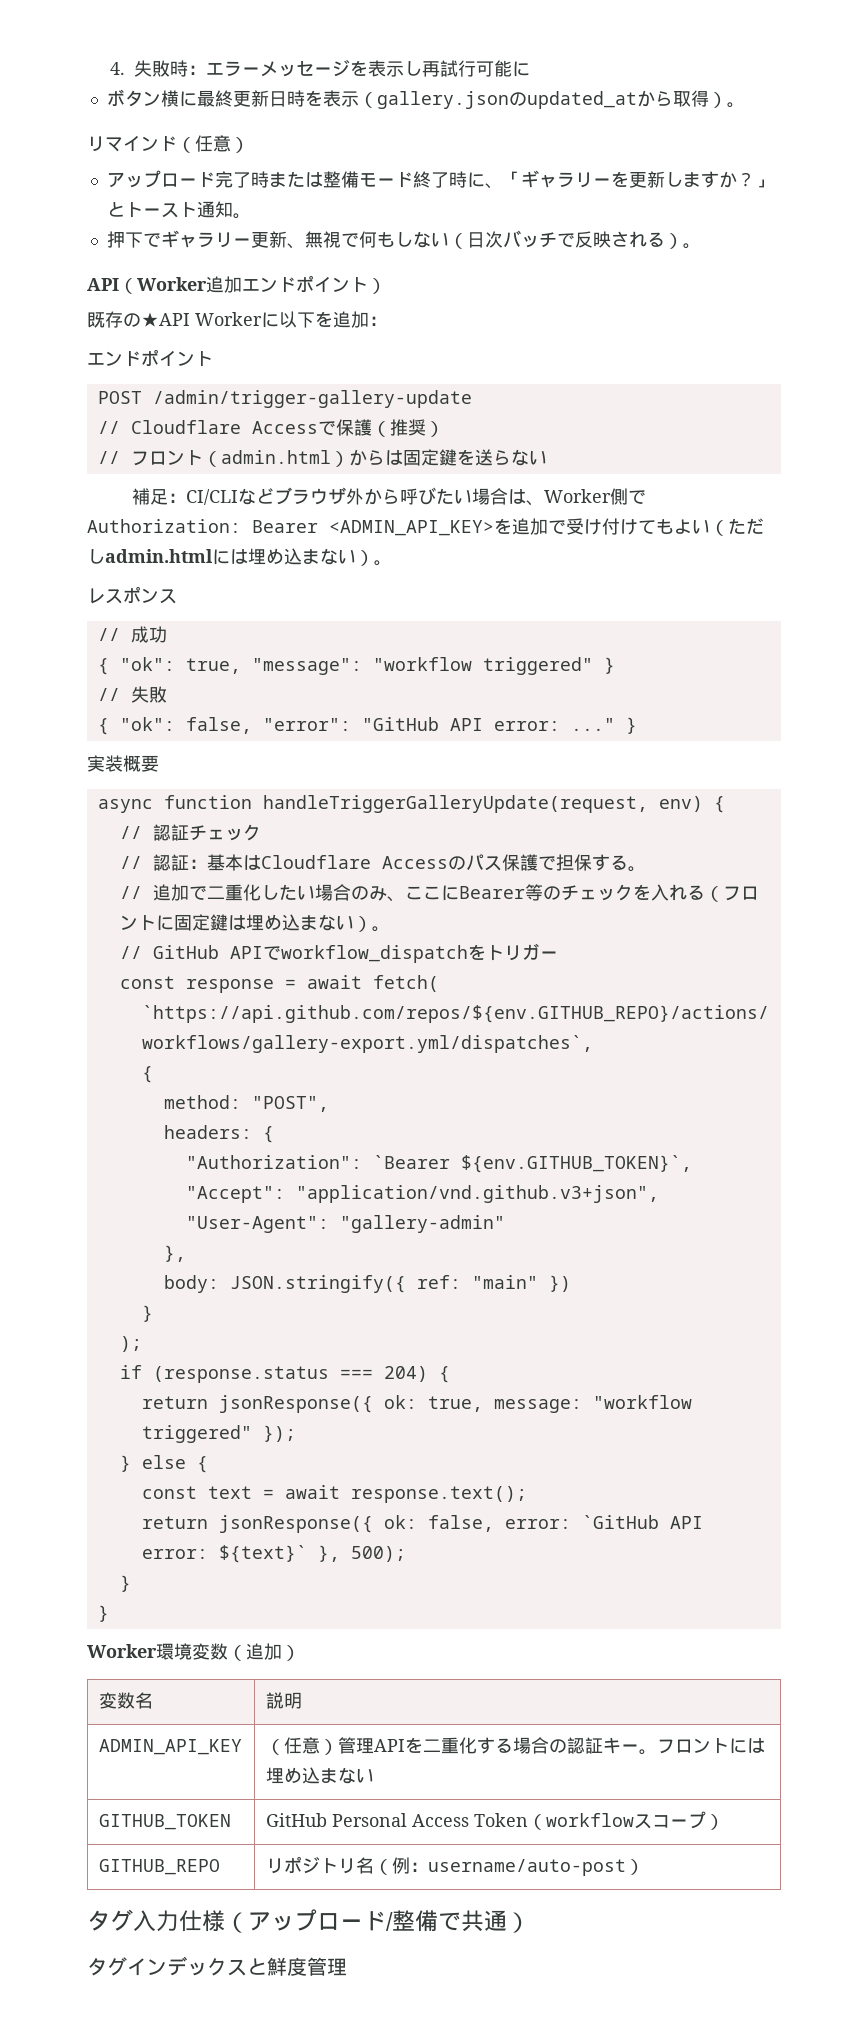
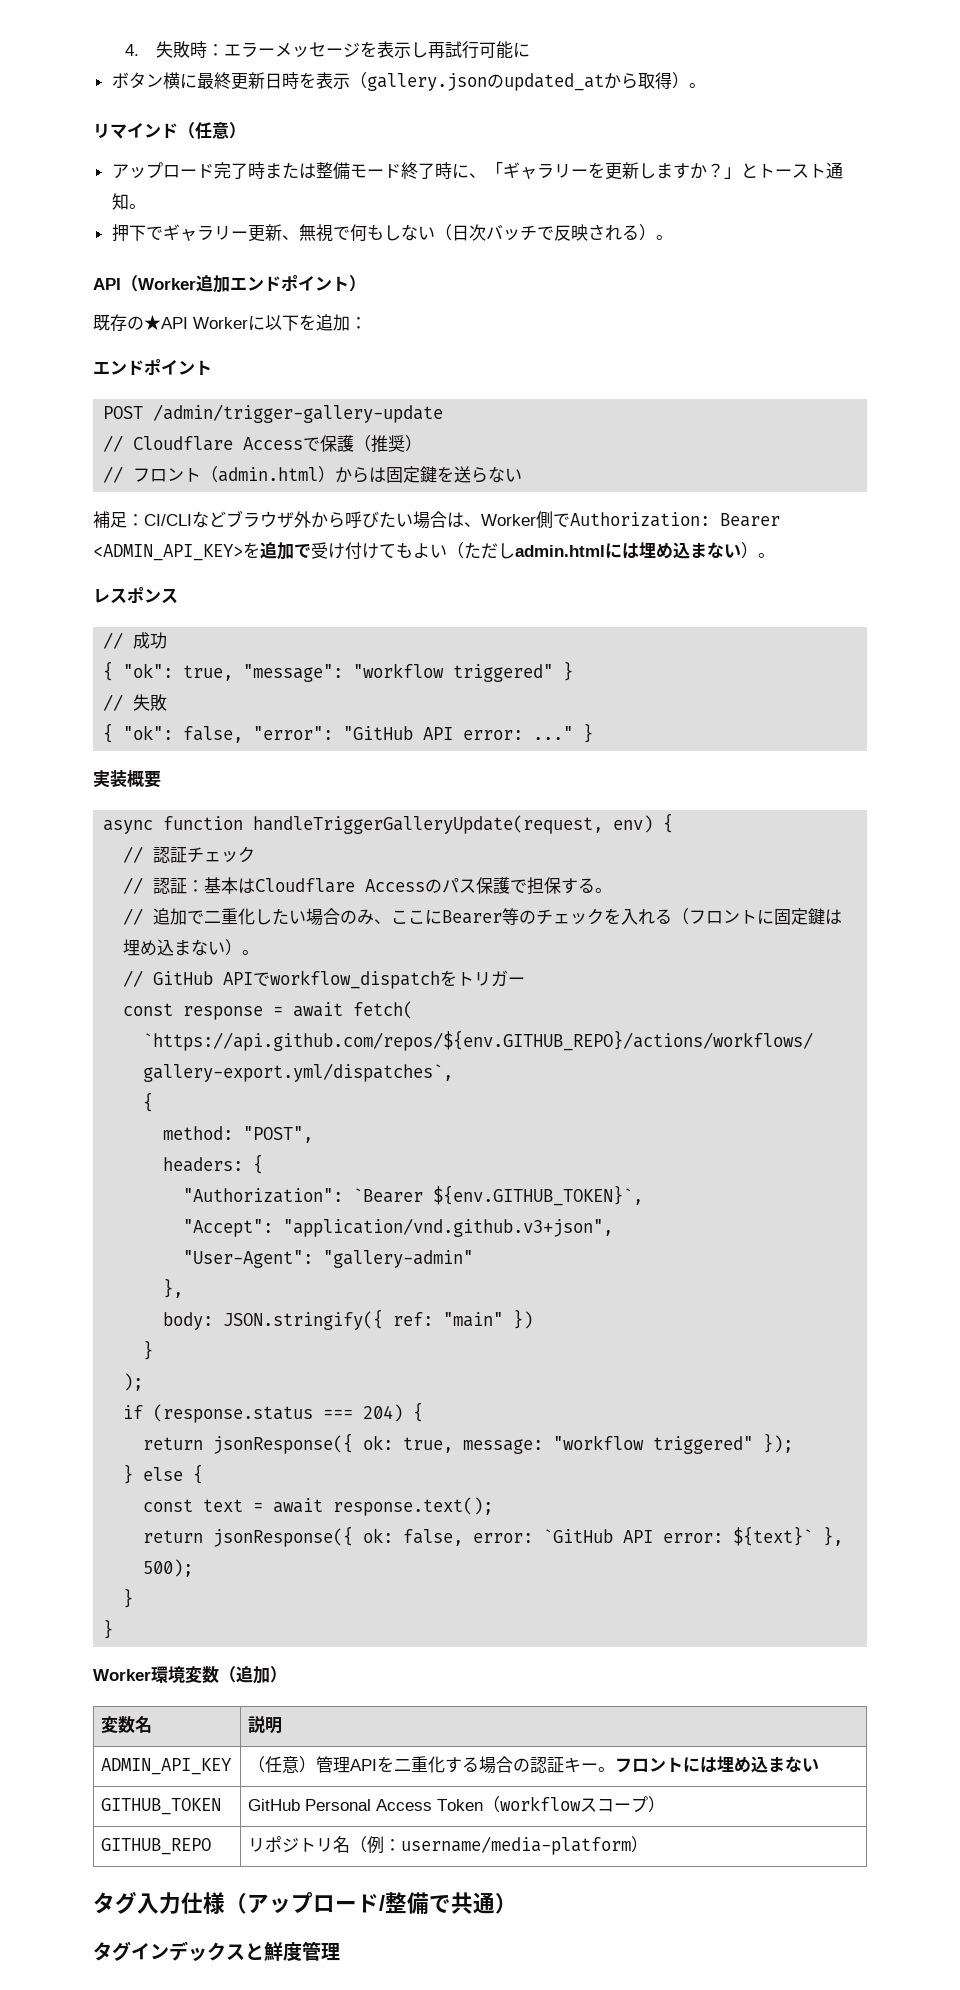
[427,1859,626,1876] username/auto-post -> [401,1836,632,1855] username/media-platform

